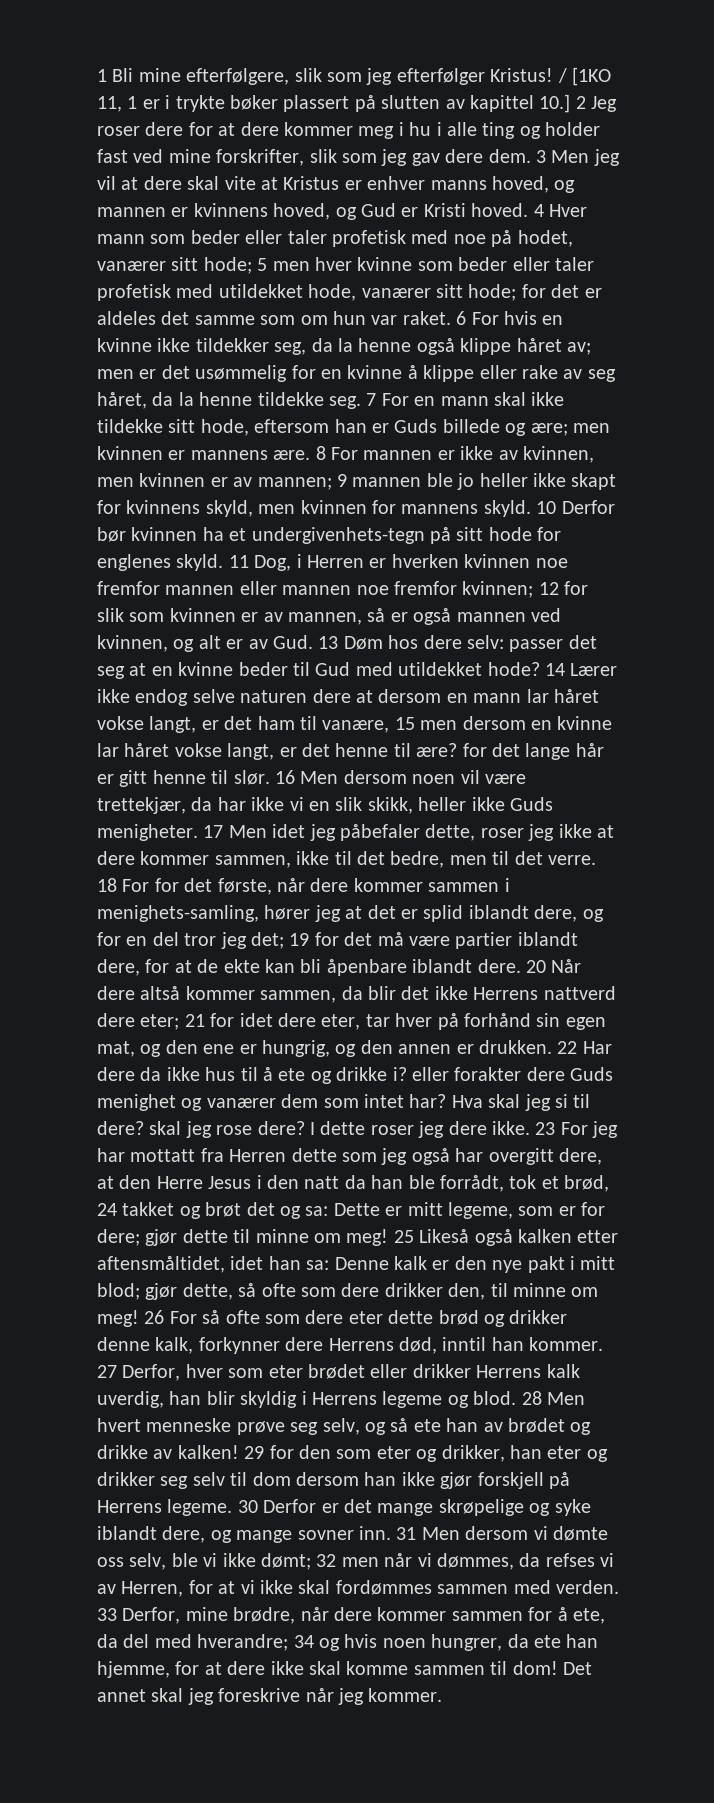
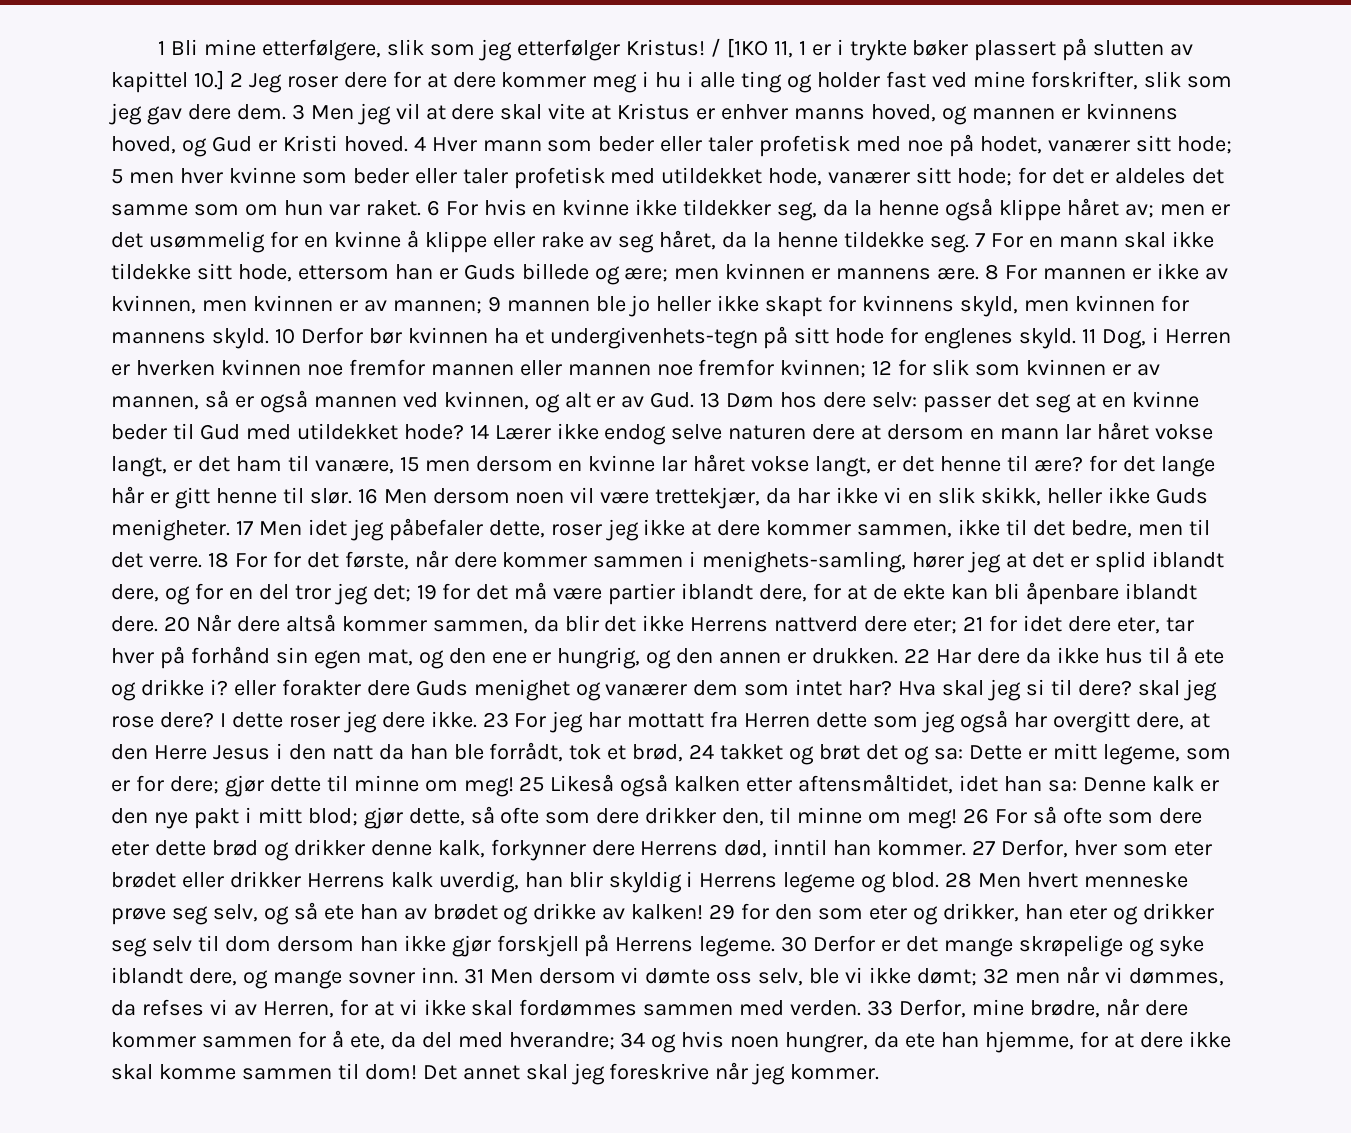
[186,68,485,85] efterfølgere, slik som jeg efterfølger -> [262,39,621,61] etterfølgere, slik som jeg etterfølger
[254,419,330,433] eftersom -> [297,265,389,280] ettersom

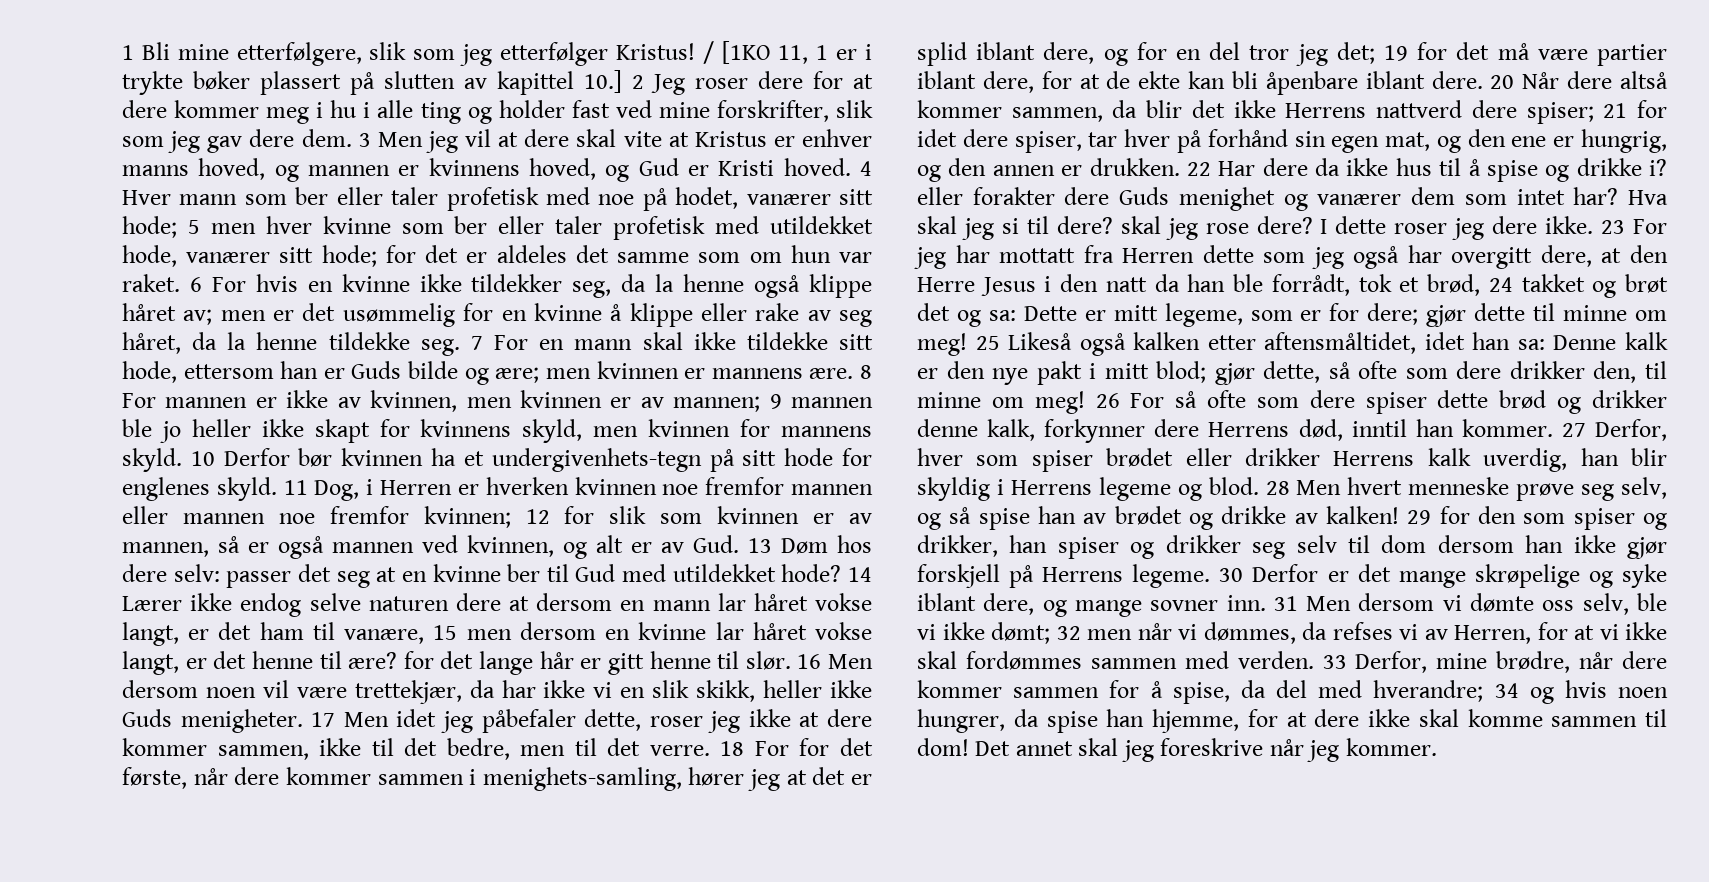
[598,136,655,152] beder -> [295,187,329,205] ber
[352,168,409,184] beder -> [454,216,488,234] ber
[521,263,589,280] billede -> [408,361,459,379] bilde
[111,424,167,440] beder -> [507,564,541,582] ber
[1151,551,1224,568] iblandt -> [976,42,1036,60] iblant
[681,583,754,600] iblandt -> [917,71,976,89] iblant
[1124,583,1197,600] iblandt -> [1365,71,1425,89] iblant
[913,617,958,634] eter; -> [1526,102,1594,124] spiser;
[1116,617,1160,634] eter, -> [1014,131,1082,153] spiser,
[1193,649,1224,664] ete -> [1486,160,1538,182] spise
[111,841,149,856] eter -> [1365,392,1427,414] spiser
[1173,841,1212,856] eter -> [1031,450,1093,472] spiser
[323,905,354,920] ete -> [978,508,1030,530] spise
[868,905,907,920] eter -> [1573,508,1635,530] spiser
[1068,905,1107,920] eter -> [1057,537,1119,559] spiser
[111,967,183,984] iblandt -> [917,593,976,611] iblant
[349,1033,385,1050] ete, -> [1172,682,1230,704] spise,
[905,1033,936,1048] ete -> [1046,711,1098,733] spise

